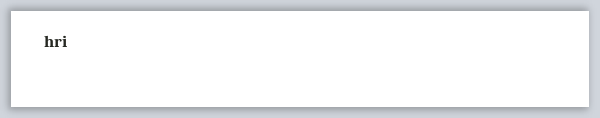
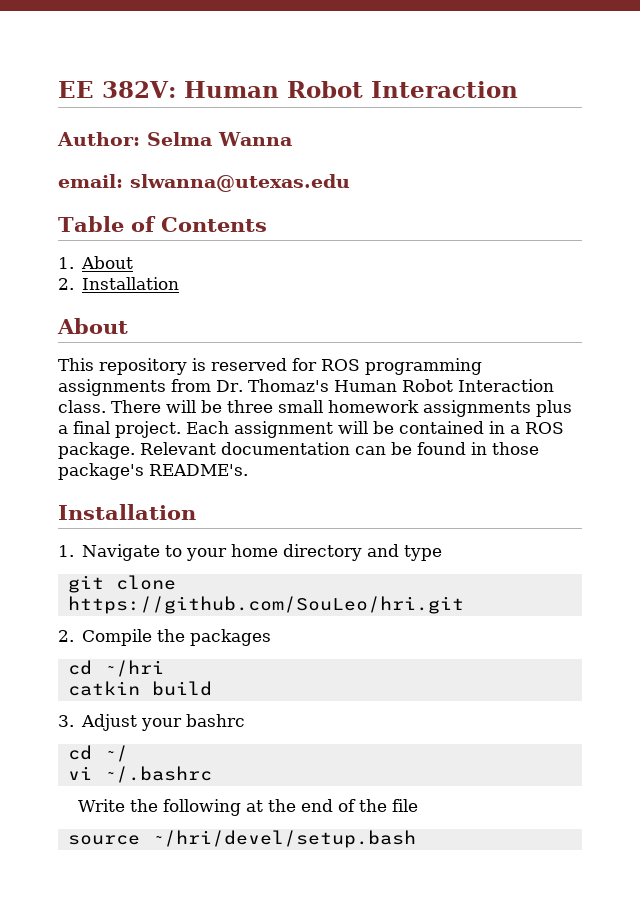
[44,35,67,47] hri -> [58,81,518,98] [57,132,292,146] [58,174,350,192] [58,216,267,232] [58,256,134,269] [58,277,180,290] [57,318,128,334] [58,358,482,375] [58,379,554,396] [58,400,572,417] [58,421,564,438] [58,442,539,459] [58,463,248,480] [58,504,196,520] [58,544,443,561] [67,575,176,593] [67,596,464,614] [58,629,272,646] [67,660,164,677] [67,681,212,696] [58,714,246,731] [67,745,128,762] [67,766,212,783] [77,799,418,816] [67,830,416,848] EE 382V: Human Robot Interaction // Author: Selma Wanna // email: slwanna@utexas.edu // Table of Contents // 1. About // 2. Installation // About // This repository is reserved for ROS programming assignments from Dr. Thomaz's Human Robot Interaction class. There will be three small homework assignments plus a final project. Each assignment will be contained in a ROS package. Relevant documentation can be found in those package's README's. // Installation // 1. Navigate to your home directory and type // git clone https://github.com/SouLeo/hri.git // 2. Compile the packages // cd ~/hri // catkin build // 3. Adjust your bashrc // cd ~/ // vi ~/.bashrc // Write the following at the end of the file // source ~/hri/devel/setup.bash

